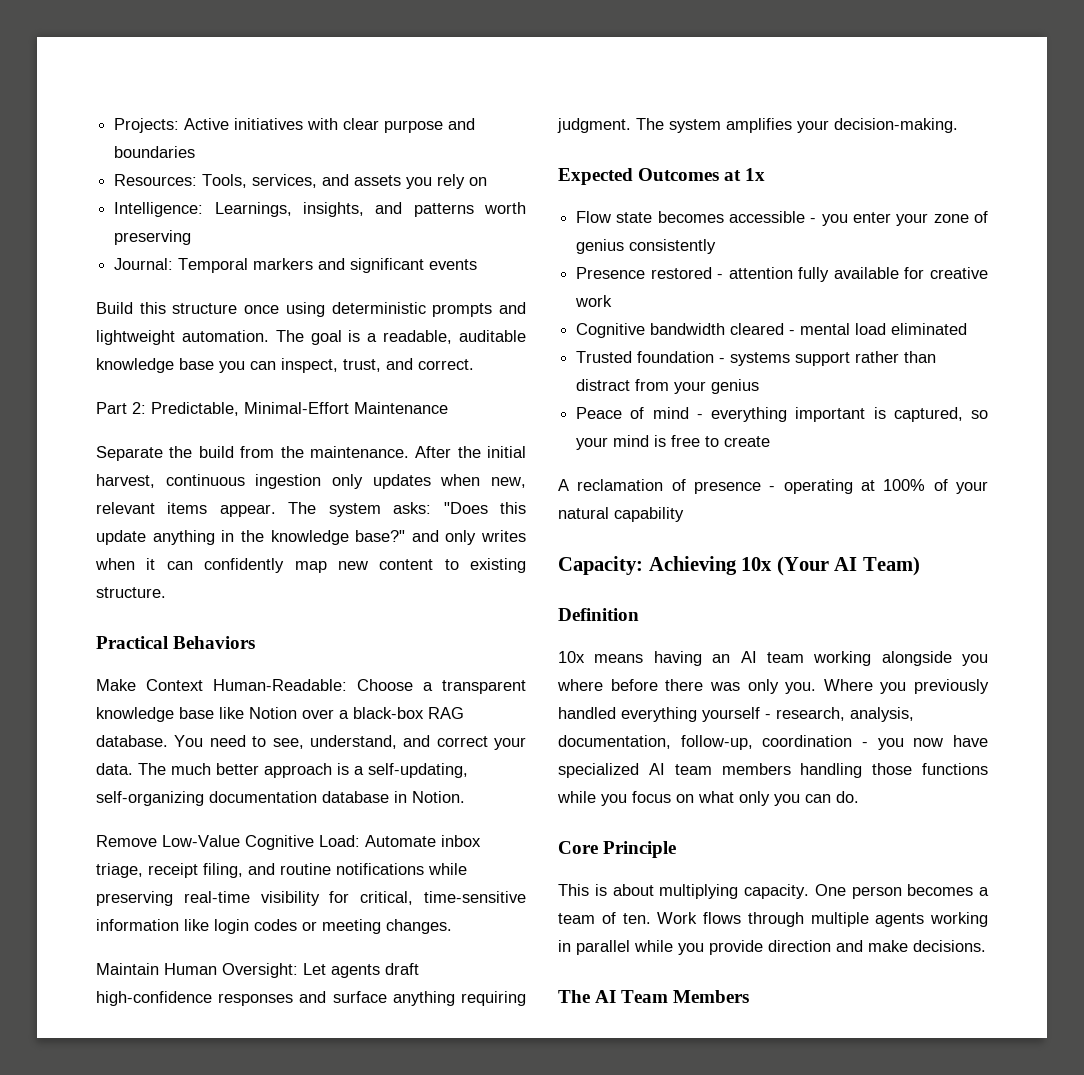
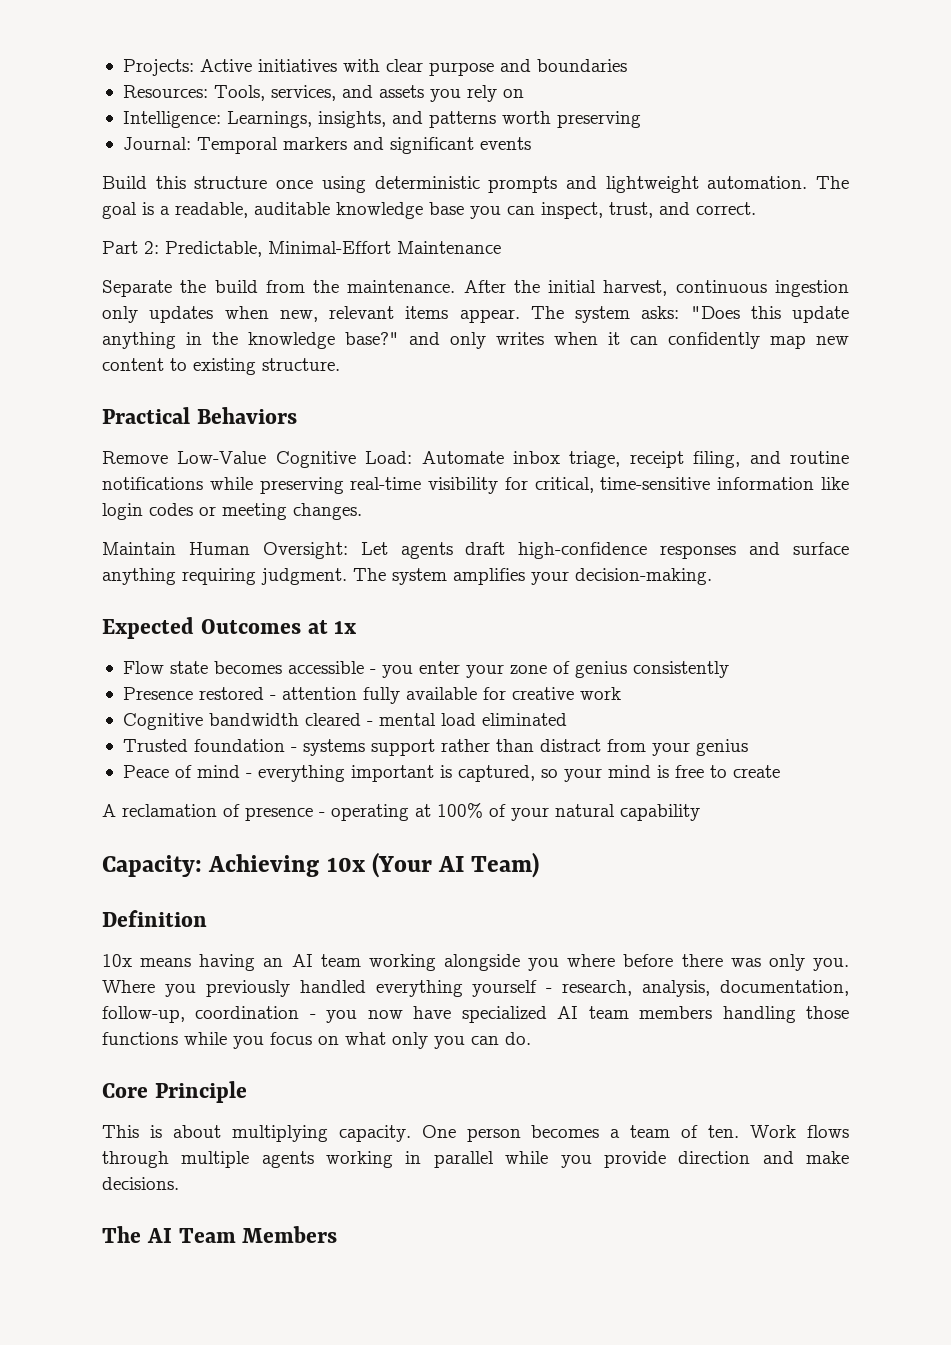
[96,679,526,694] [96,707,464,722] [96,735,526,750] [96,763,468,778] [96,791,465,806] // Make Context Human-Readable: Choose a transparent knowledge base like Notion over a black-box RAG database. You need to see, understand, and correct your data. The much better approach is a self-updating, self-organizing documentation database in Notion. -> (297, 415) none

